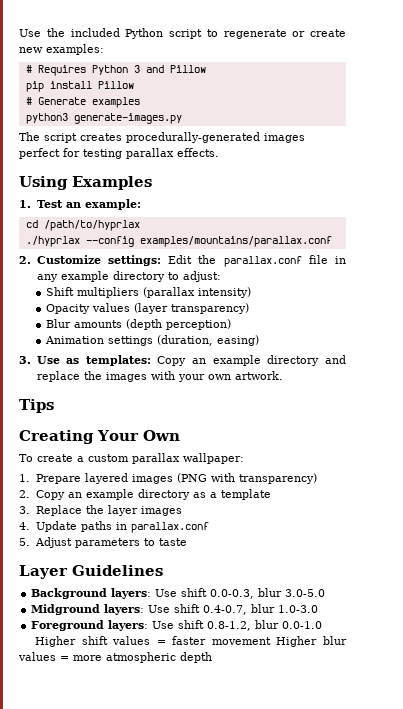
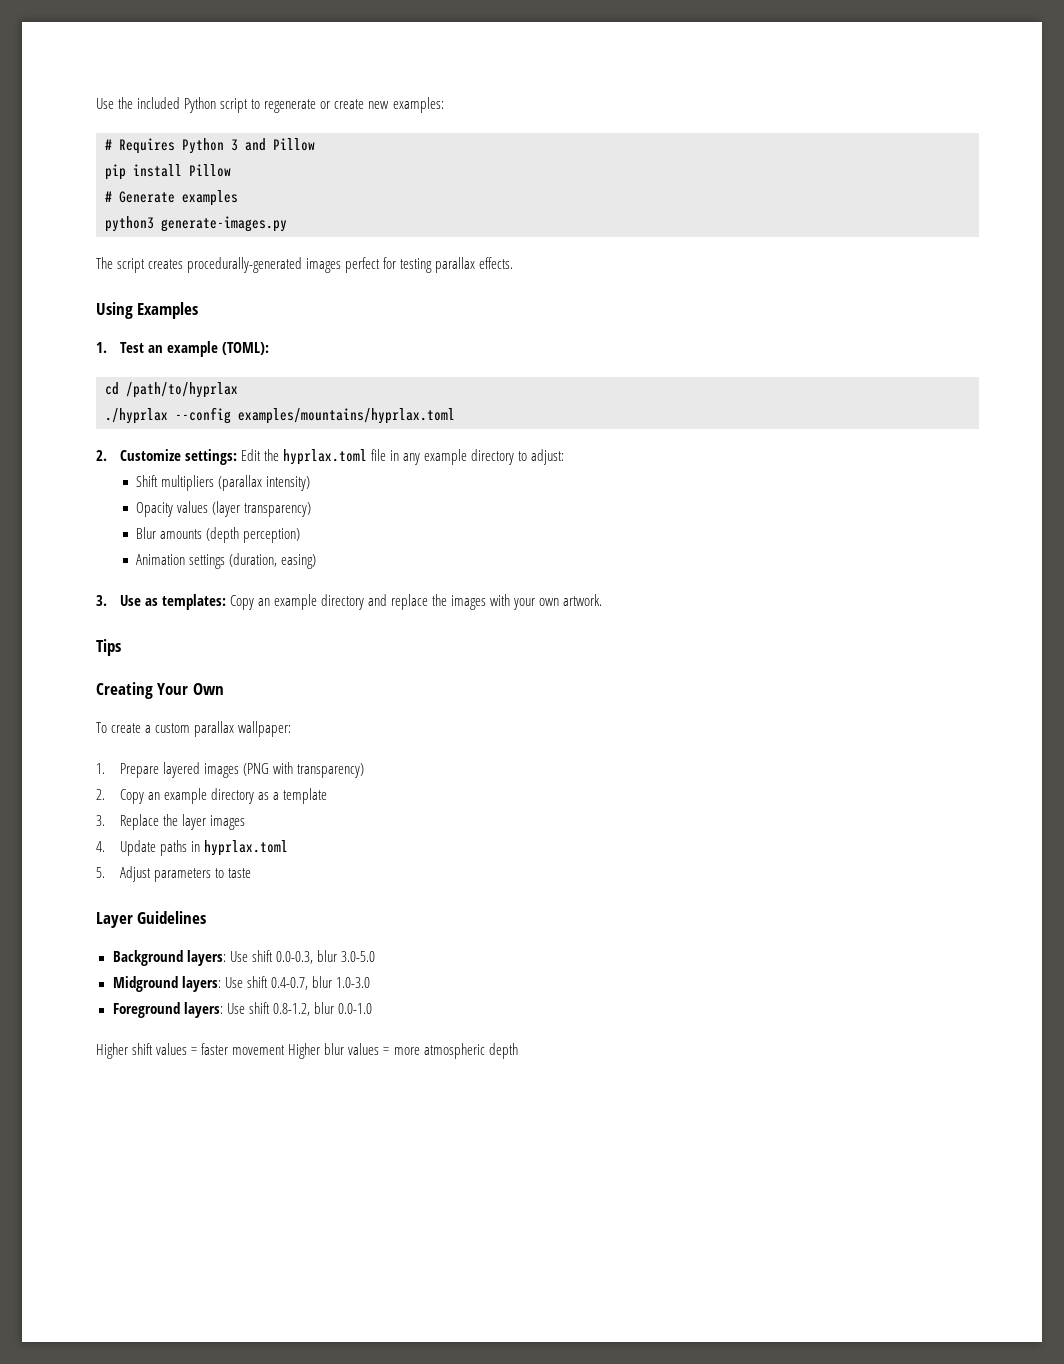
[85,199,142,210] example: -> [166,341,269,357] example (TOML):
[139,236,332,247] examples/mountains/parallax.conf -> [238,408,455,424] examples/mountains/hyprlax.toml
[223,256,302,267] parallax.conf -> [282,449,367,465] hyprlax.toml
[130,522,209,533] parallax.conf -> [203,840,288,856] hyprlax.toml

